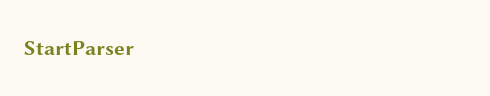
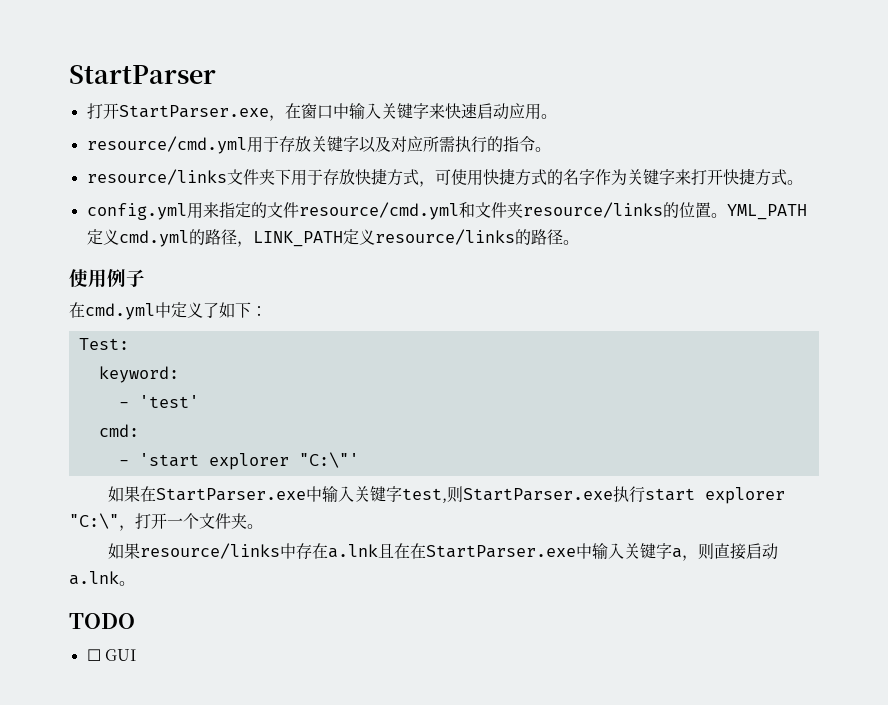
(134, 48) none -> [86,103,557,121] [86,136,551,154] [86,168,803,187] [86,202,807,220] [86,229,579,247] [69,269,145,288] [69,302,267,320] [78,338,129,350] [98,366,179,383] [118,395,199,408] [98,424,139,437] [118,452,359,470] [107,486,785,504] [69,513,263,531] [107,543,778,561] [69,571,135,586] [69,613,135,629] [86,649,136,661] // 打开StartParser.exe，在窗口中输入关键字来快速启动应用。 // resource/cmd.yml用于存放关键字以及对应所需执行的指令。 // resource/links文件夹下用于存放快捷方式，可使用快捷方式的名字作为关键字来打开快捷方式。 // config.yml用来指定的文件resource/cmd.yml和文件夹resource/links的位置。YML_PATH定义cmd.yml的路径，LINK_PATH定义resource/links的路径。 // 使用例子 // 在cmd.yml中定义了如下： // Test: // keyword: // - 'test' // cmd: // - 'start explorer "C:\"' // 如果在StartParser.exe中输入关键字test,则StartParser.exe执行start explorer "C:\"，打开一个文件夹。 // 如果resource/links中存在a.lnk且在在StartParser.exe中输入关键字a，则直接启动a.lnk。 // TODO // ☐ GUI

